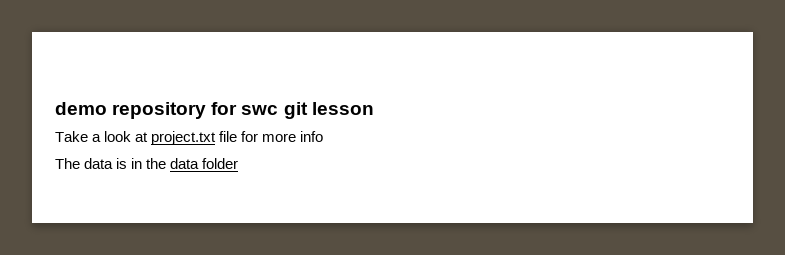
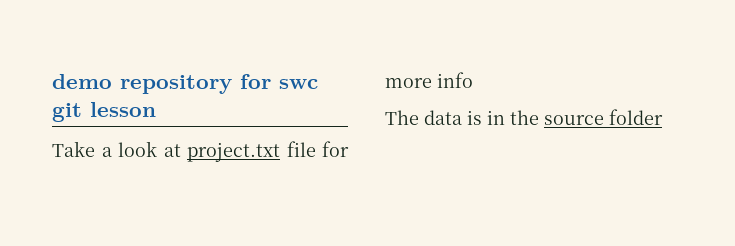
[170,158,200,169] data -> [544,115,604,125] source

